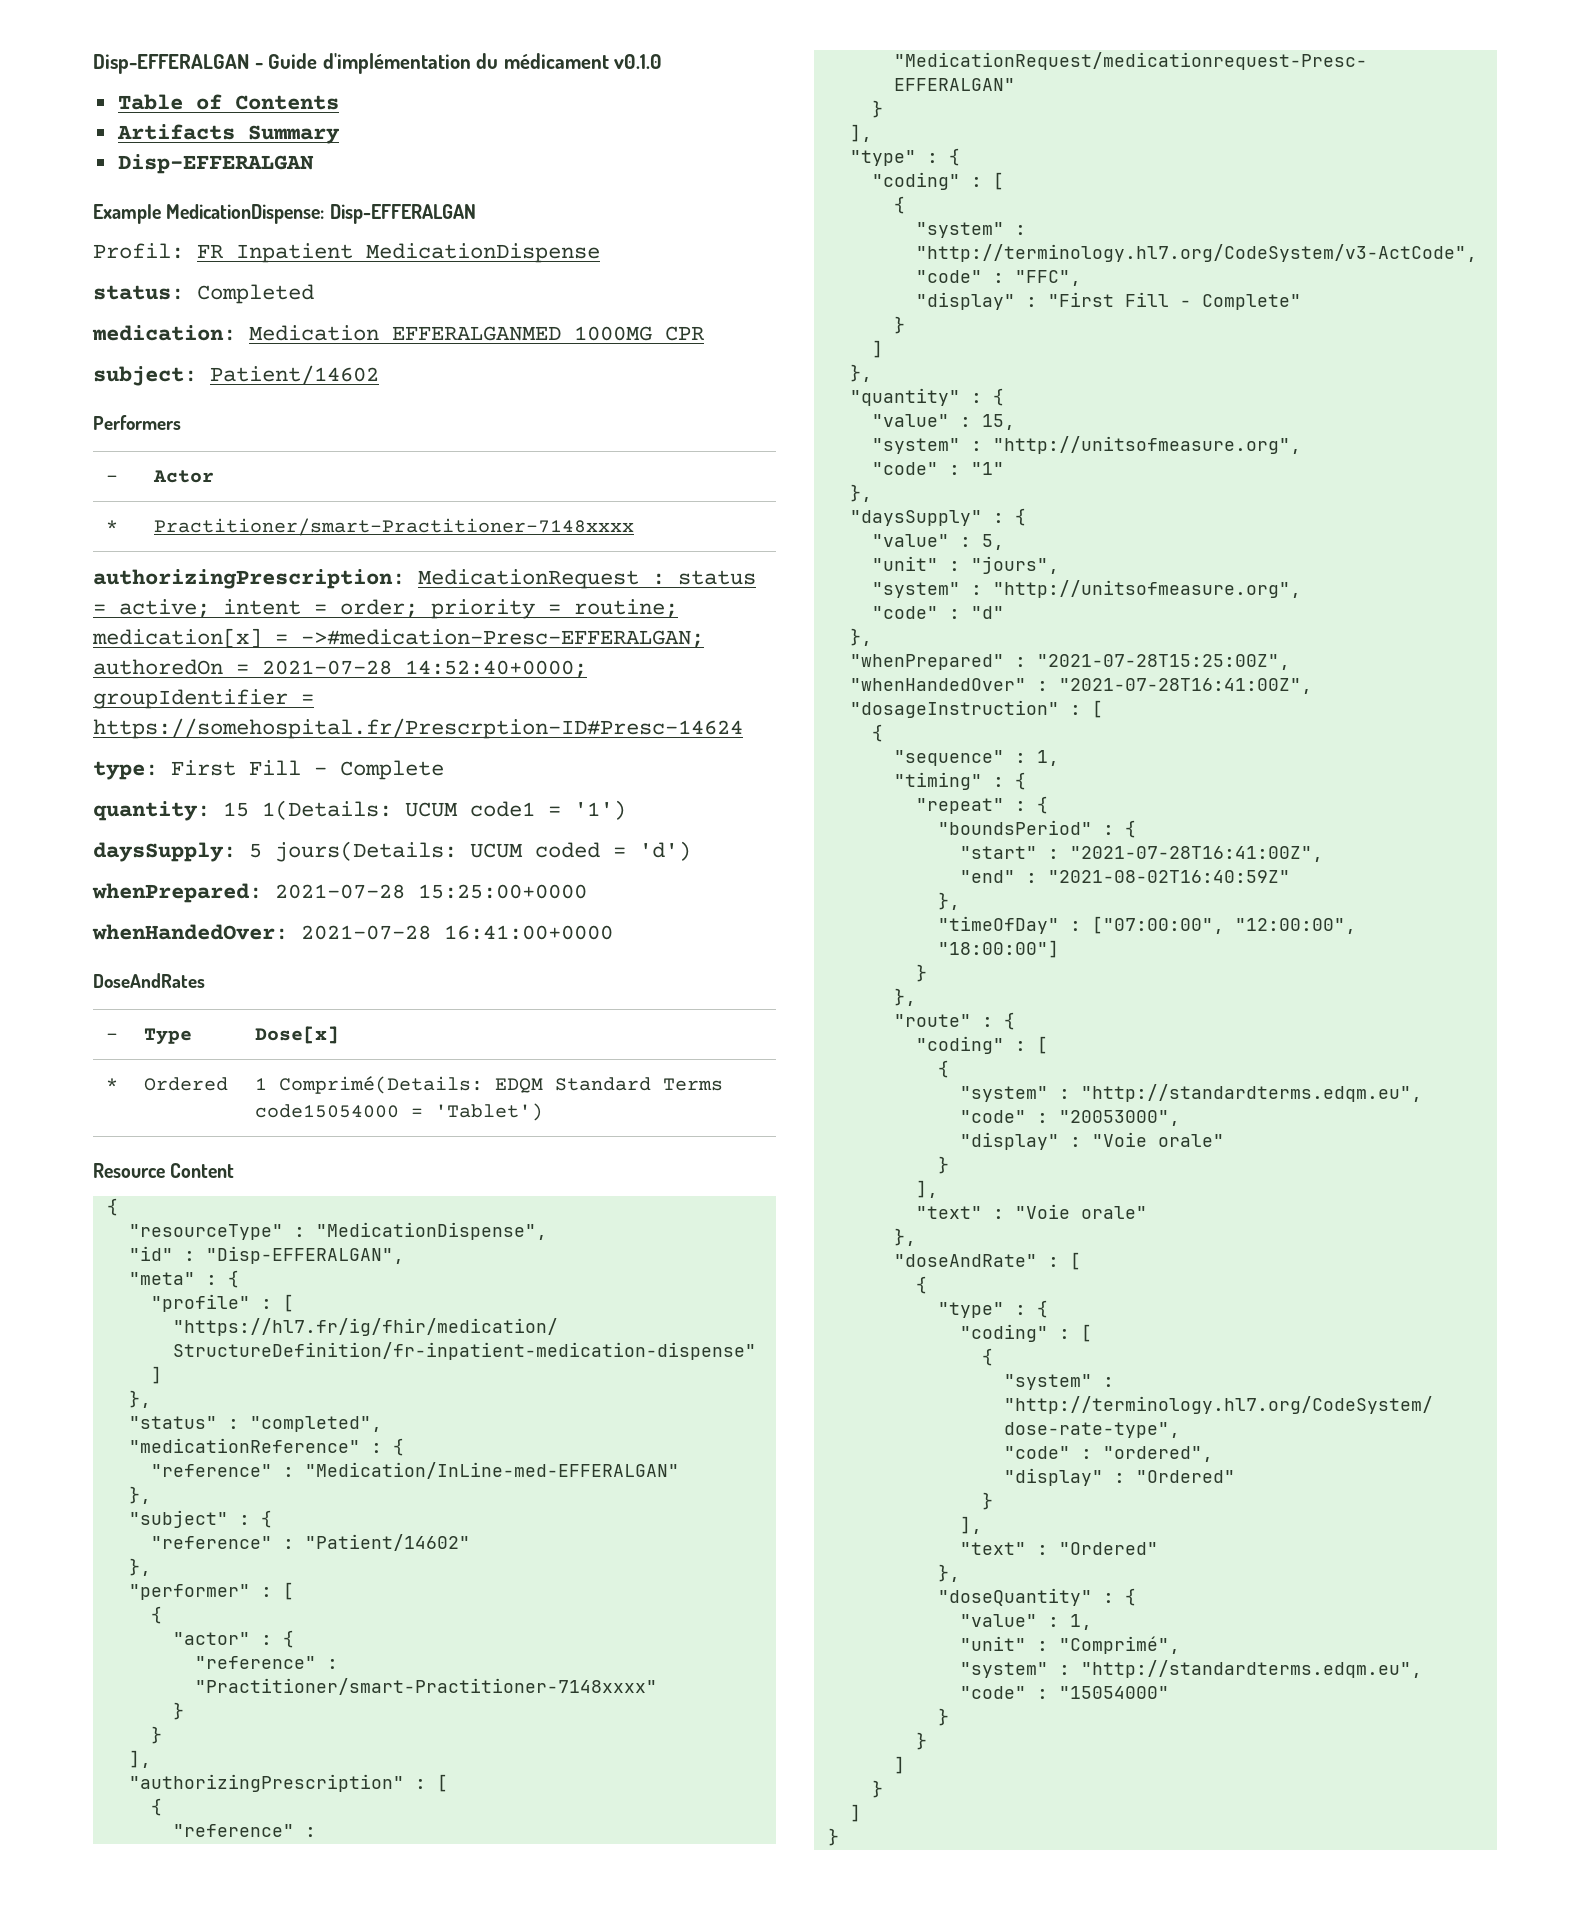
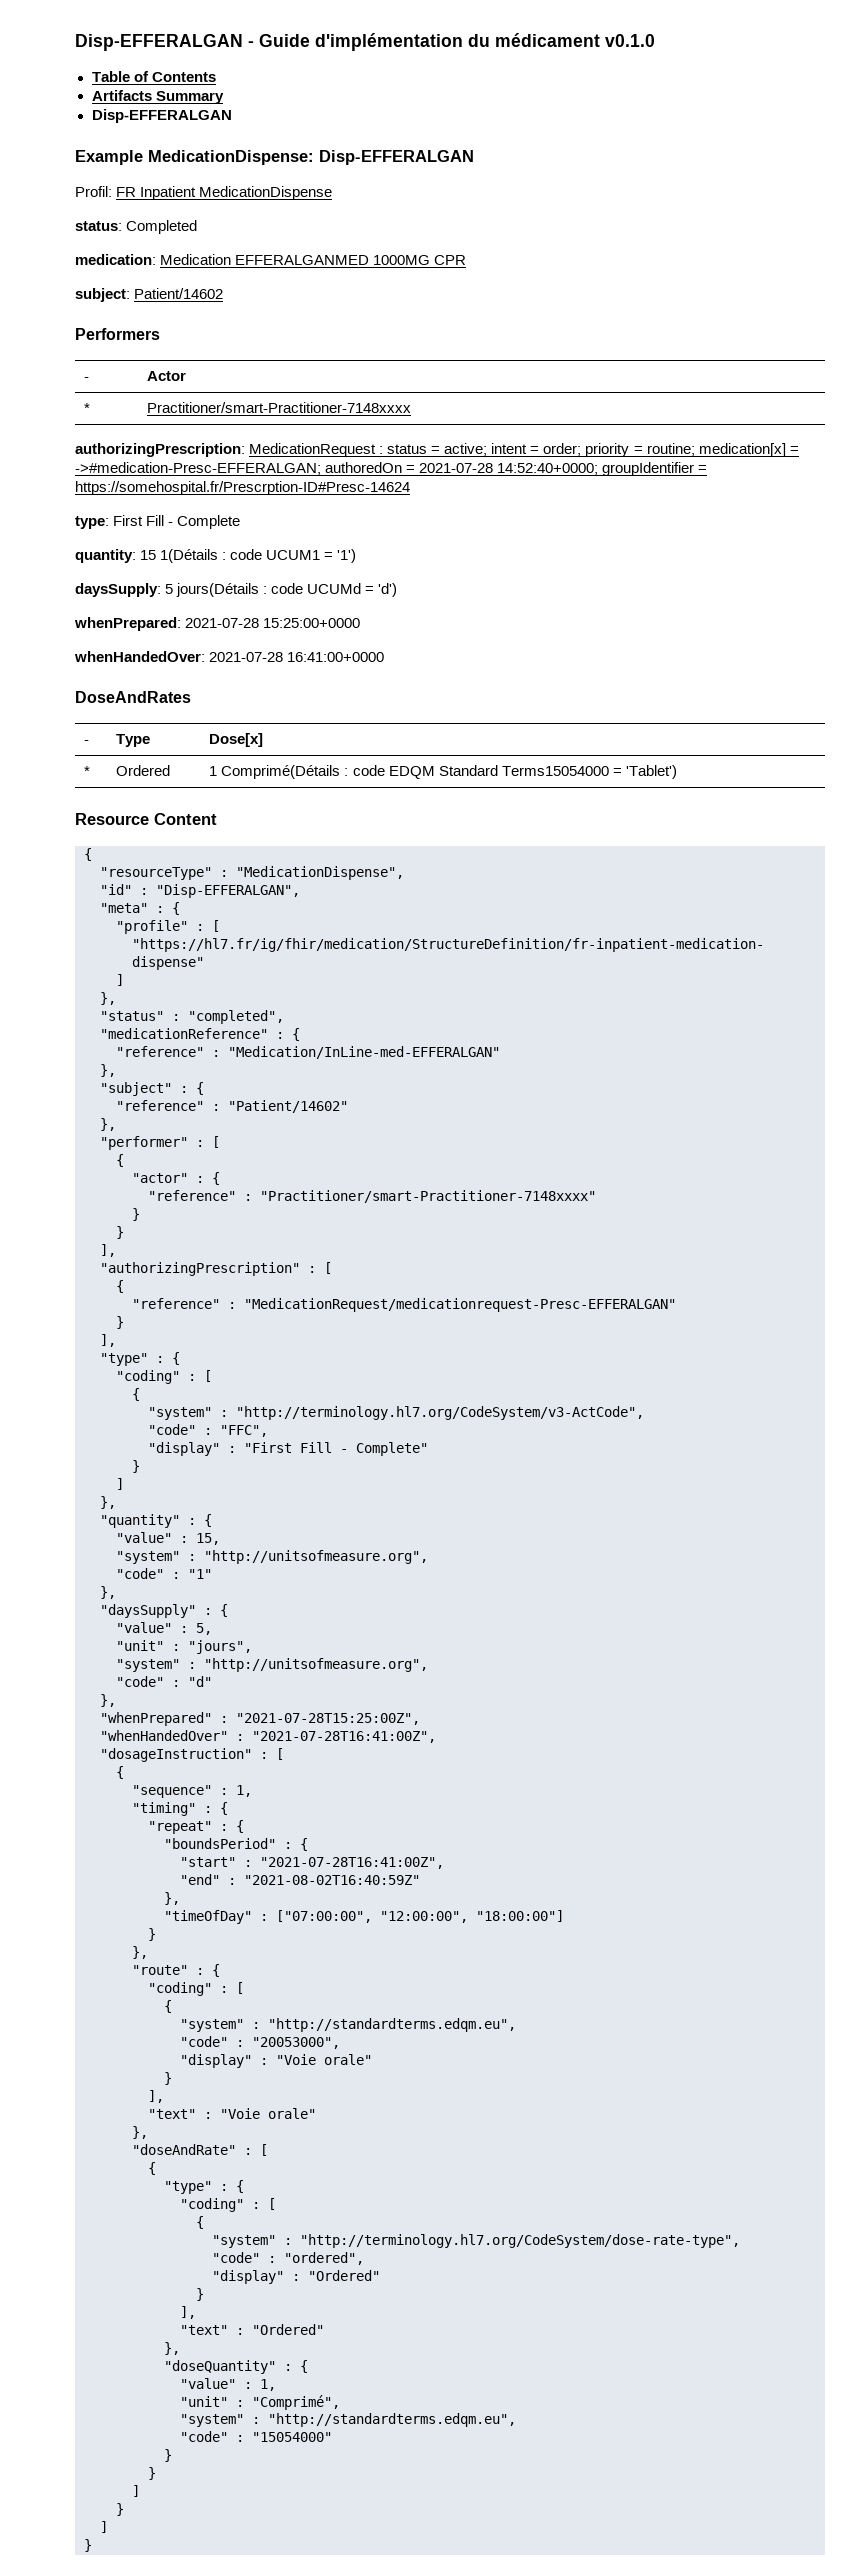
[262,800,535,820] 1(Details: UCUM code1 -> [160,549,321,563] 1(Détails : code UCUM1
[275,841,600,862] jours(Details: UCUM coded -> [176,583,362,597] jours(Détails : code UCUMd
[278,1076,723,1094] [254,1104,399,1118] Comprimé(Details: EDQM Standard Terms code15054000 -> [221,765,609,779] Comprimé(Détails : code EDQM Standard Terms15054000

